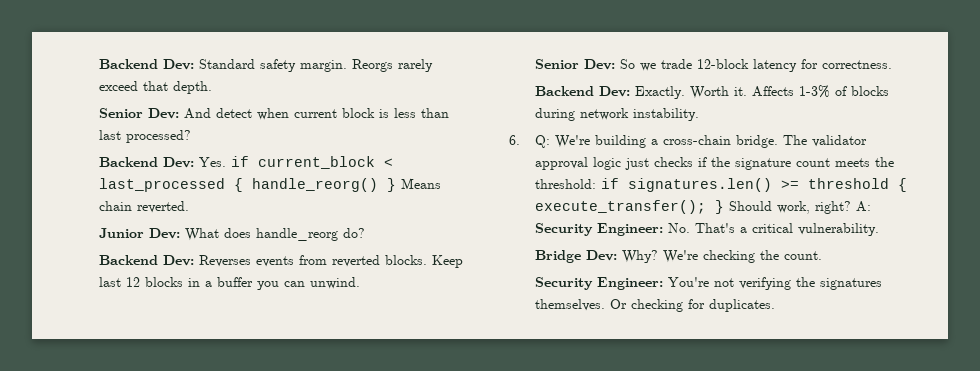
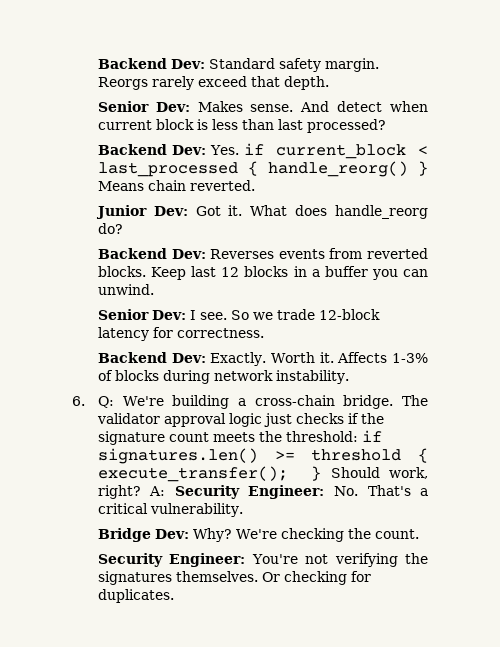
(179, 113) none -> [197,101,294,112] Makes sense.
(180, 233) none -> [195,205,243,216] Got it.
(615, 64) none -> [189,310,227,320] I see.

